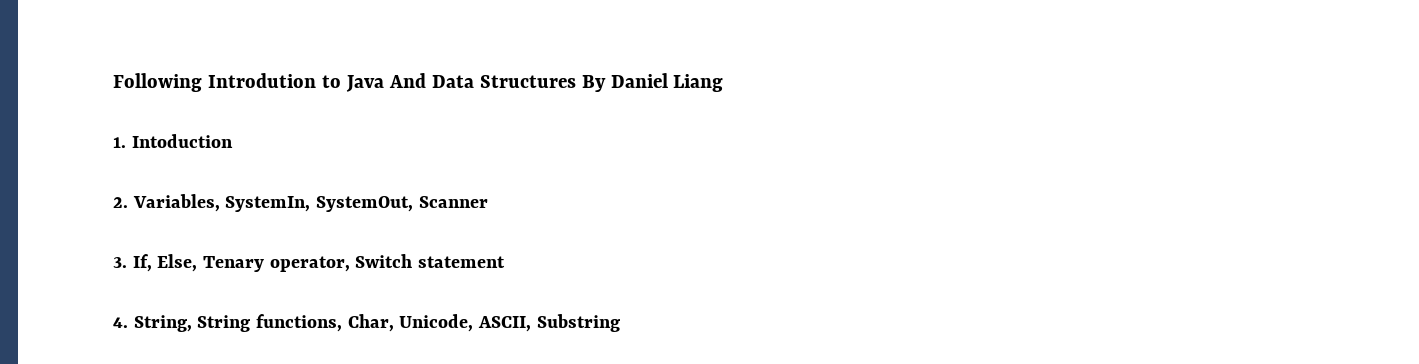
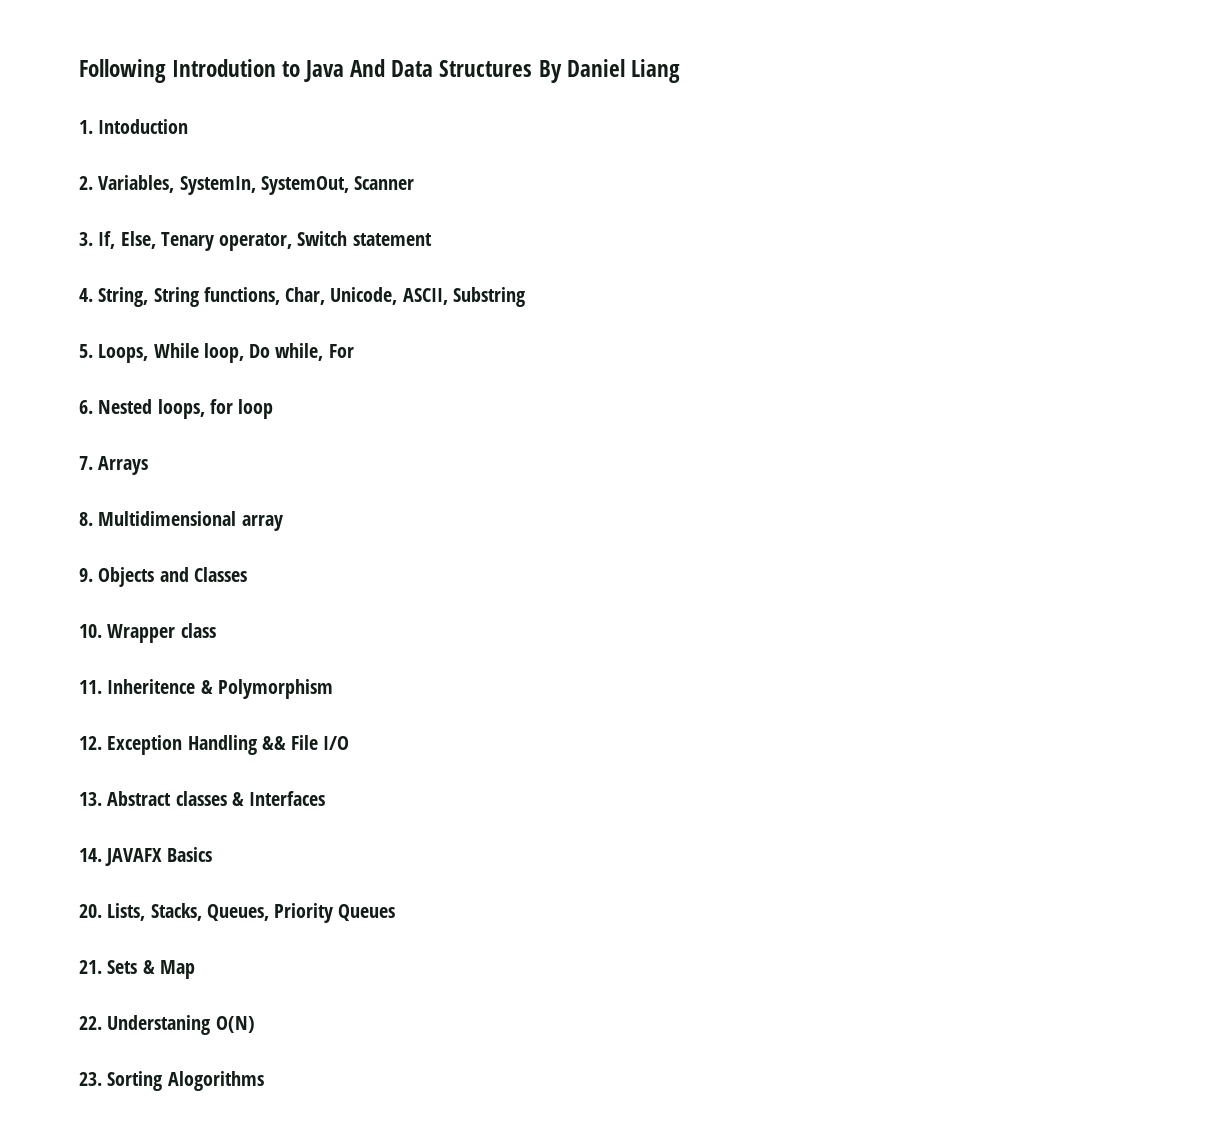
(620, 323) none -> [79,343,354,363] [79,399,274,419] [79,456,149,475] [79,511,283,531] [79,567,247,587] [79,623,216,643] [79,679,333,699] [79,735,350,755] [79,791,326,806] [79,847,212,866] [79,903,396,923] [79,960,195,979] [79,1015,255,1035] [79,1071,264,1091] // 5. Loops, While loop, Do while, For // 6. Nested loops, for loop // 7. Arrays // 8. Multidimensional array // 9. Objects and Classes // 10. Wrapper class // 11. Inheritence & Polymorphism // 12. Exception Handling && File I/O // 13. Abstract classes & Interfaces // 14. JAVAFX Basics // 20. Lists, Stacks, Queues, Priority Queues // 21. Sets & Map // 22. Understaning O(N) // 23. Sorting Alogorithms

